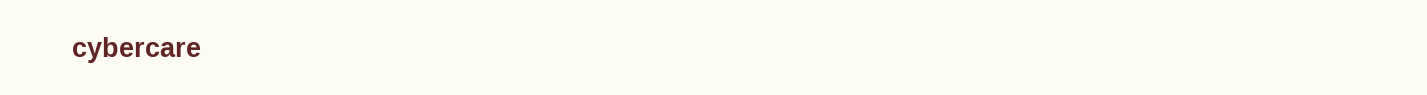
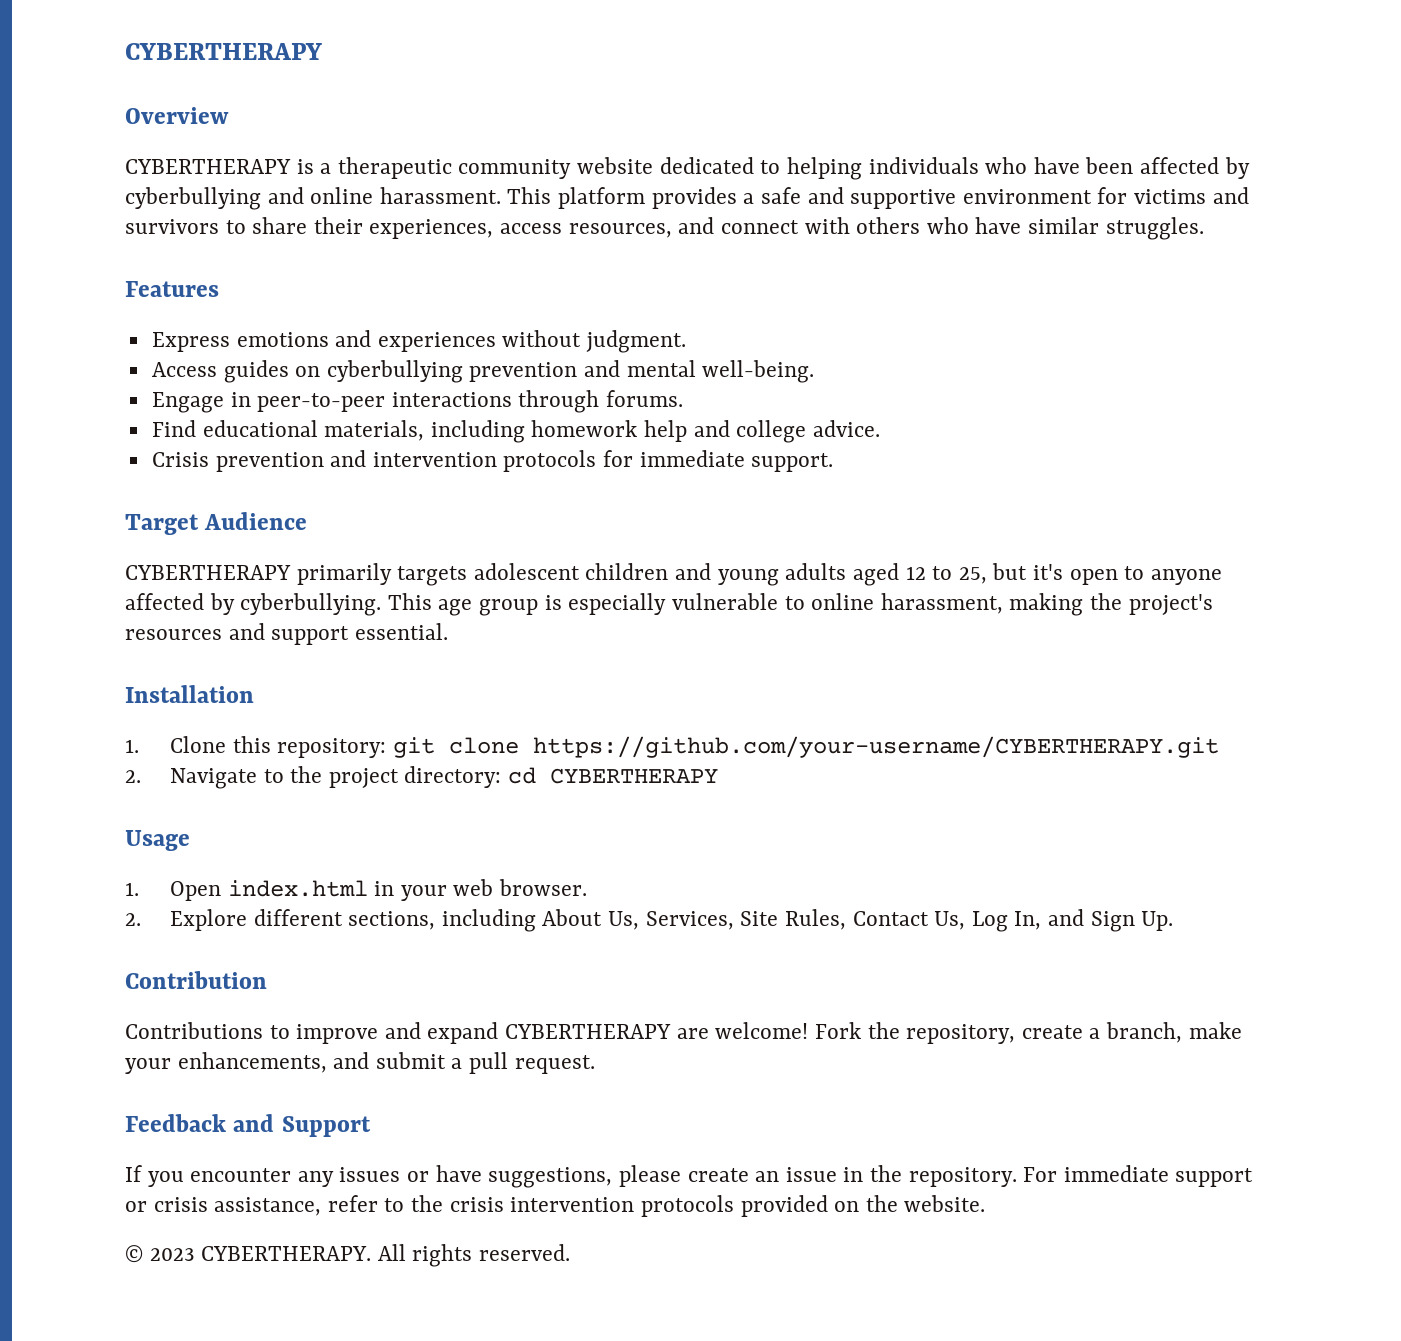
[72,37,201,63] cybercare -> [125,43,322,60] [125,107,229,124] [125,157,1250,180] [125,187,1249,210] [125,217,1204,240] [125,281,219,297] [151,330,687,353] [151,360,815,383] [151,390,684,413] [151,420,880,443] [151,450,834,472] [125,512,308,535] [125,563,1222,586] [125,593,1213,616] [125,623,448,645] [125,685,254,703] [125,736,1219,758] [125,766,719,789] [125,830,190,851] [125,879,588,901] [125,909,1174,932] [125,971,267,989] [125,1022,1242,1044] [125,1052,595,1074] [125,1114,371,1137] [125,1165,1254,1188] [125,1195,986,1217] [125,1244,571,1267] CYBERTHERAPY // Overview // CYBERTHERAPY is a therapeutic community website dedicated to helping individuals who have been affected by cyberbullying and online harassment. This platform provides a safe and supportive environment for victims and survivors to share their experiences, access resources, and connect with others who have similar struggles. // Features // Express emotions and experiences without judgment. // Access guides on cyberbullying prevention and mental well-being. // Engage in peer-to-peer interactions through forums. // Find educational materials, including homework help and college advice. // Crisis prevention and intervention protocols for immediate support. // Target Audience // CYBERTHERAPY primarily targets adolescent children and young adults aged 12 to 25, but it's open to anyone affected by cyberbullying. This age group is especially vulnerable to online harassment, making the project's resources and support essential. // Installation // 1. Clone this repository: git clone https://github.com/your-username/CYBERTHERAPY.git // 2. Navigate to the project directory: cd CYBERTHERAPY // Usage // 1. Open index.html in your web browser. // 2. Explore different sections, including About Us, Services, Site Rules, Contact Us, Log In, and Sign Up. // Contribution // Contributions to improve and expand CYBERTHERAPY are welcome! Fork the repository, create a branch, make your enhancements, and submit a pull request. // Feedback and Support // If you encounter any issues or have suggestions, please create an issue in the repository. For immediate support or crisis assistance, refer to the crisis intervention protocols provided on the website. // © 2023 CYBERTHERAPY. All rights reserved.

